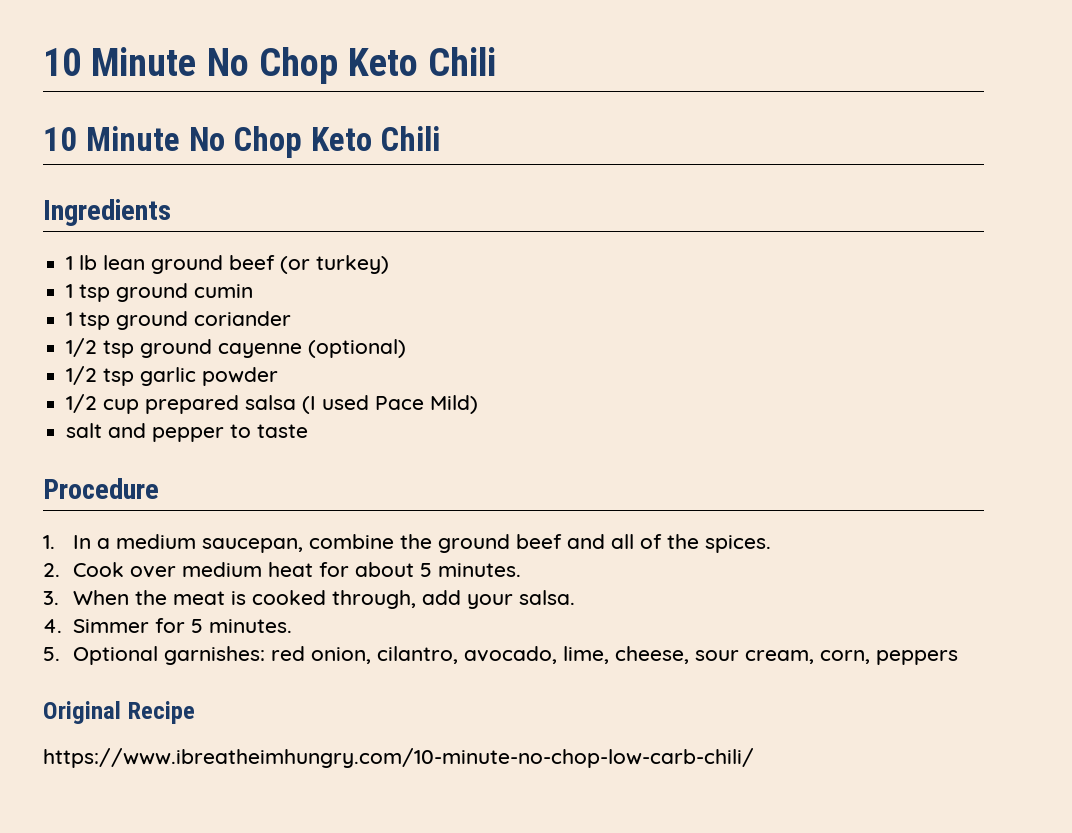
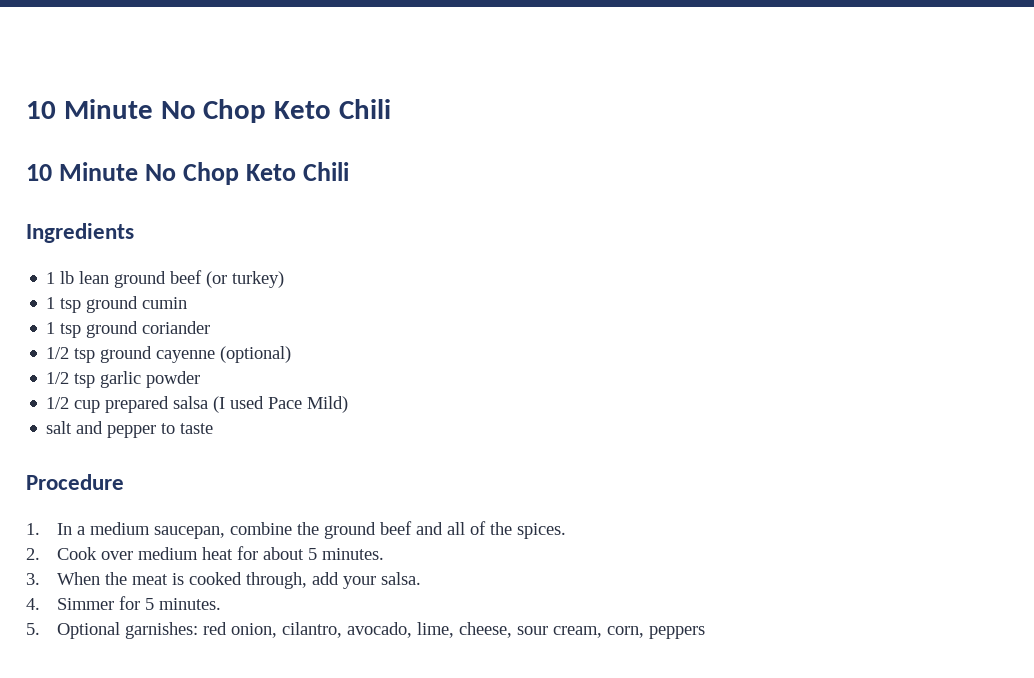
[43,701,195,724] [43,748,754,768] // Original Recipe // https://www.ibreatheimhungry.com/10-minute-no-chop-low-carb-chili/ -> (705, 632) none

